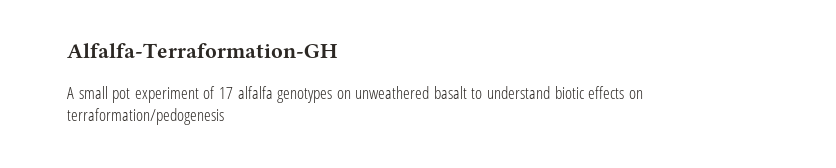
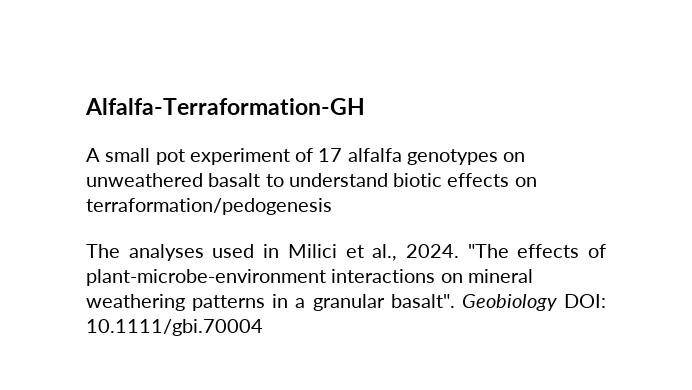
(224, 116) none -> [86,244,606,261] [86,269,533,286] [86,294,606,311] [86,319,263,336] // The analyses used in Milici et al., 2024. "The effects of plant-microbe-environment interactions on mineral weathering patterns in a granular basalt". Geobiology DOI: 10.1111/gbi.70004

